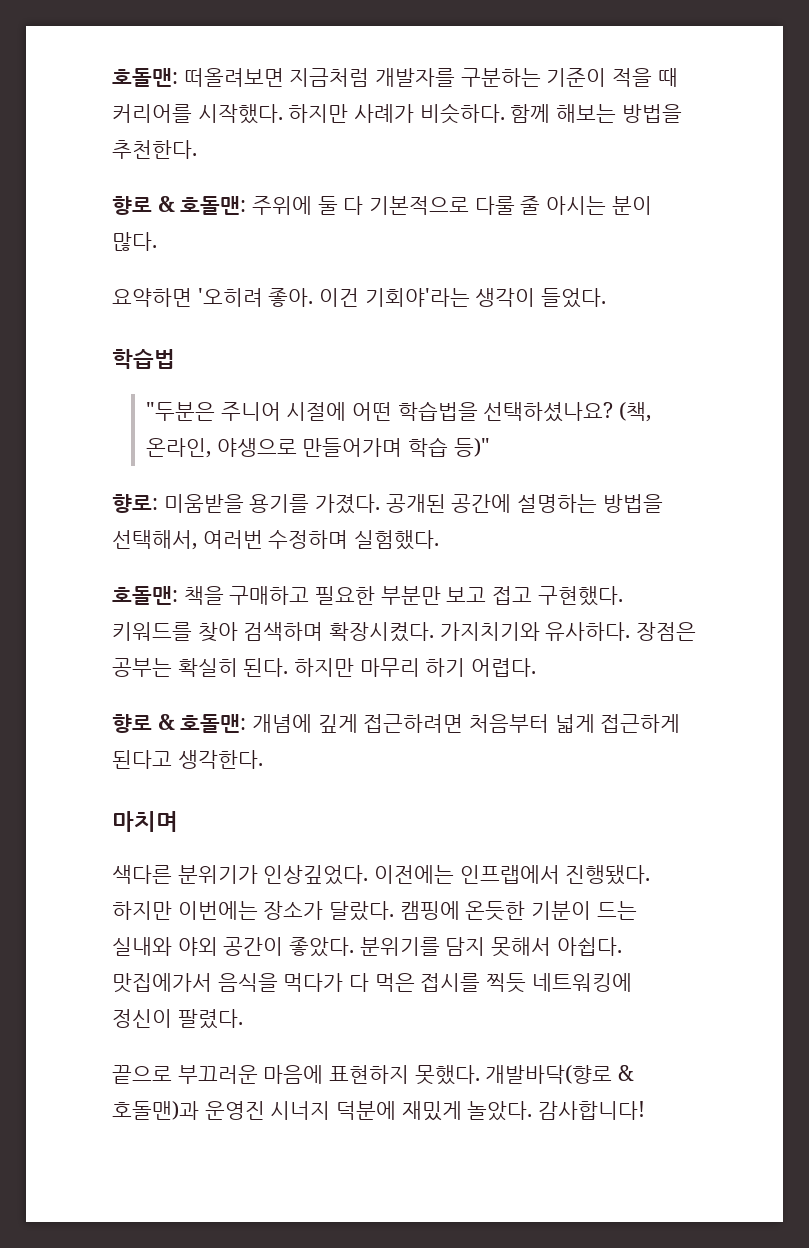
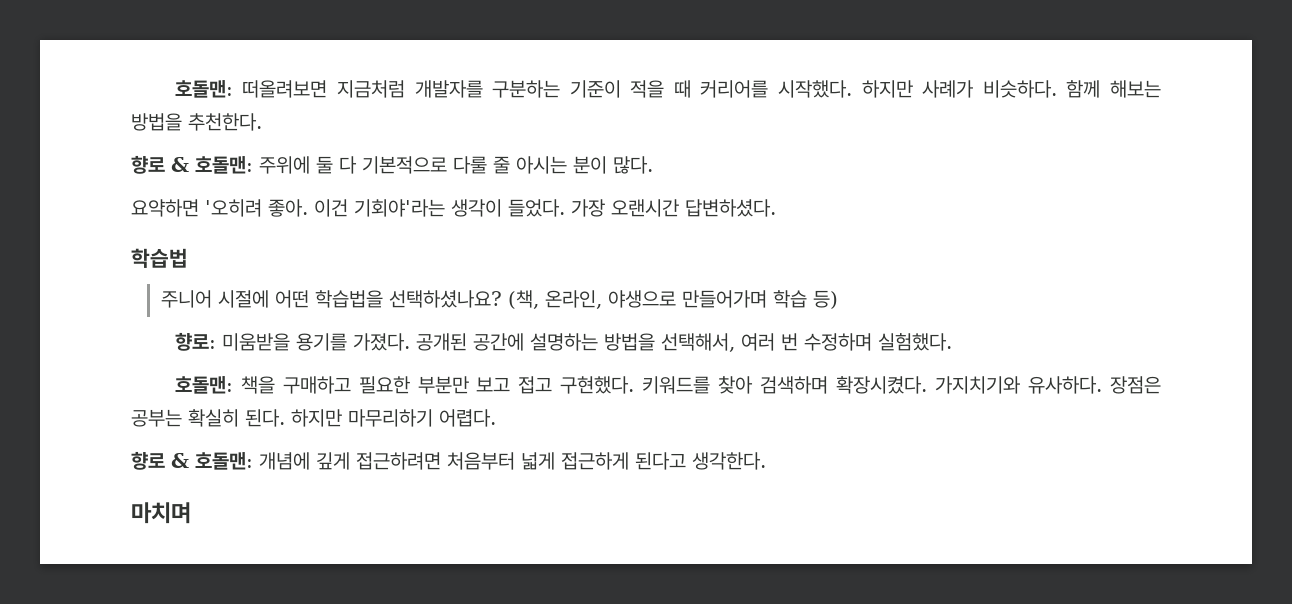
(607, 298) none -> [571,199,776,217] 가장 오랜시간 답변하셨다.
[146,402,216,421] "두분은 -> (188, 258) none
[453,438,490,457] 등)" -> [813,290,839,309] 등)
[202,530,263,549] 여러번 -> [740,333,798,351] 여러 번
[359,658,466,677] 마무리 하기 -> [348,409,433,427] 마무리하기
[112,865,651,885] [112,901,637,921] [112,937,622,957] [112,973,632,993] [112,1009,243,1029] [112,1065,635,1085] [112,1101,646,1121] // 색다른 분위기가 인상깊었다. 이전에는 인프랩에서 진행됐다. 하지만 이번에는 장소가 달랐다. 캠핑에 온듯한 기분이 드는 실내와 야외 공간이 좋았다. 분위기를 담지 못해서 아쉽다. 맛집에가서 음식을 먹다가 다 먹은 접시를 찍듯 네트워킹에 정신이 팔렸다. // 끝으로 부끄러운 마음에 표현하지 못했다. 개발바닥(향로 & 호돌맨)과 운영진 시너지 덕분에 재밌게 놀았다. 감사합니다! -> (191, 513) none

